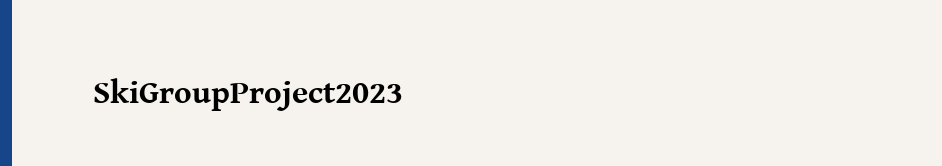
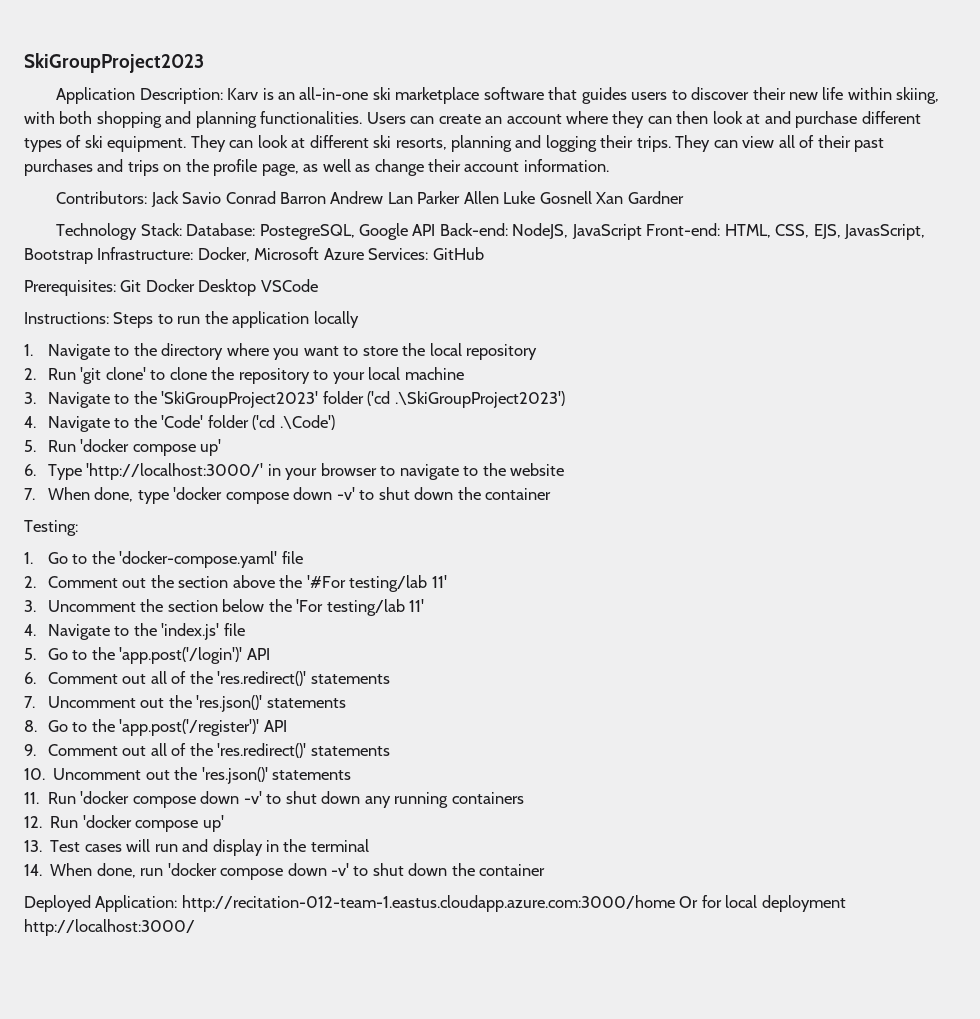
(403, 94) none -> [56,87,940,104] [24,111,921,128] [24,135,885,152] [24,159,609,176] [56,191,684,207] [56,223,926,240] [24,247,484,264] [24,279,318,296] [24,311,359,328] [24,343,537,360] [24,367,464,384] [24,391,565,408] [24,415,335,432] [24,439,222,456] [24,463,565,480] [24,487,551,504] [24,520,78,536] [24,551,303,568] [24,575,447,592] [24,599,425,616] [24,623,245,640] [24,647,270,664] [24,671,390,686] [24,695,346,712] [24,719,287,736] [24,743,390,758] [24,767,352,784] [24,791,524,808] [24,815,224,832] [24,839,369,856] [24,863,546,880] [24,895,846,912] [24,919,195,936] // Application Description: Karv is an all-in-one ski marketplace software that guides users to discover their new life within skiing, with both shopping and planning functionalities. Users can create an account where they can then look at and purchase different types of ski equipment. They can look at different ski resorts, planning and logging their trips. They can view all of their past purchases and trips on the profile page, as well as change their account information. // Contributors: Jack Savio Conrad Barron Andrew Lan Parker Allen Luke Gosnell Xan Gardner // Technology Stack: Database: PostegreSQL, Google API Back-end: NodeJS, JavaScript Front-end: HTML, CSS, EJS, JavasScript, Bootstrap Infrastructure: Docker, Microsoft Azure Services: GitHub // Prerequisites: Git Docker Desktop VSCode // Instructions: Steps to run the application locally // 1. Navigate to the directory where you want to store the local repository // 2. Run 'git clone' to clone the repository to your local machine // 3. Navigate to the 'SkiGroupProject2023' folder ('cd .\SkiGroupProject2023') // 4. Navigate to the 'Code' folder ('cd .\Code') // 5. Run 'docker compose up' // 6. Type 'http://localhost:3000/' in your browser to navigate to the website // 7. When done, type 'docker compose down -v' to shut down the container // Testing: // 1. Go to the 'docker-compose.yaml' file // 2. Comment out the section above the '#For testing/lab 11' // 3. Uncomment the section below the 'For testing/lab 11' // 4. Navigate to the 'index.js' file // 5. Go to the 'app.post('/login')' API // 6. Comment out all of the 'res.redirect()' statements // 7. Uncomment out the 'res.json()' statements // 8. Go to the 'app.post('/register')' API // 9. Comment out all of the 'res.redirect()' statements // 10. Uncomment out the 'res.json()' statements // 11. Run 'docker compose down -v' to shut down any running containers // 12. Run 'docker compose up' // 13. Test cases will run and display in the terminal // 14. When done, run 'docker compose down -v' to shut down the container // Deployed Application: http://recitation-012-team-1.eastus.cloudapp.azure.com:3000/home Or for local deployment http://localhost:3000/

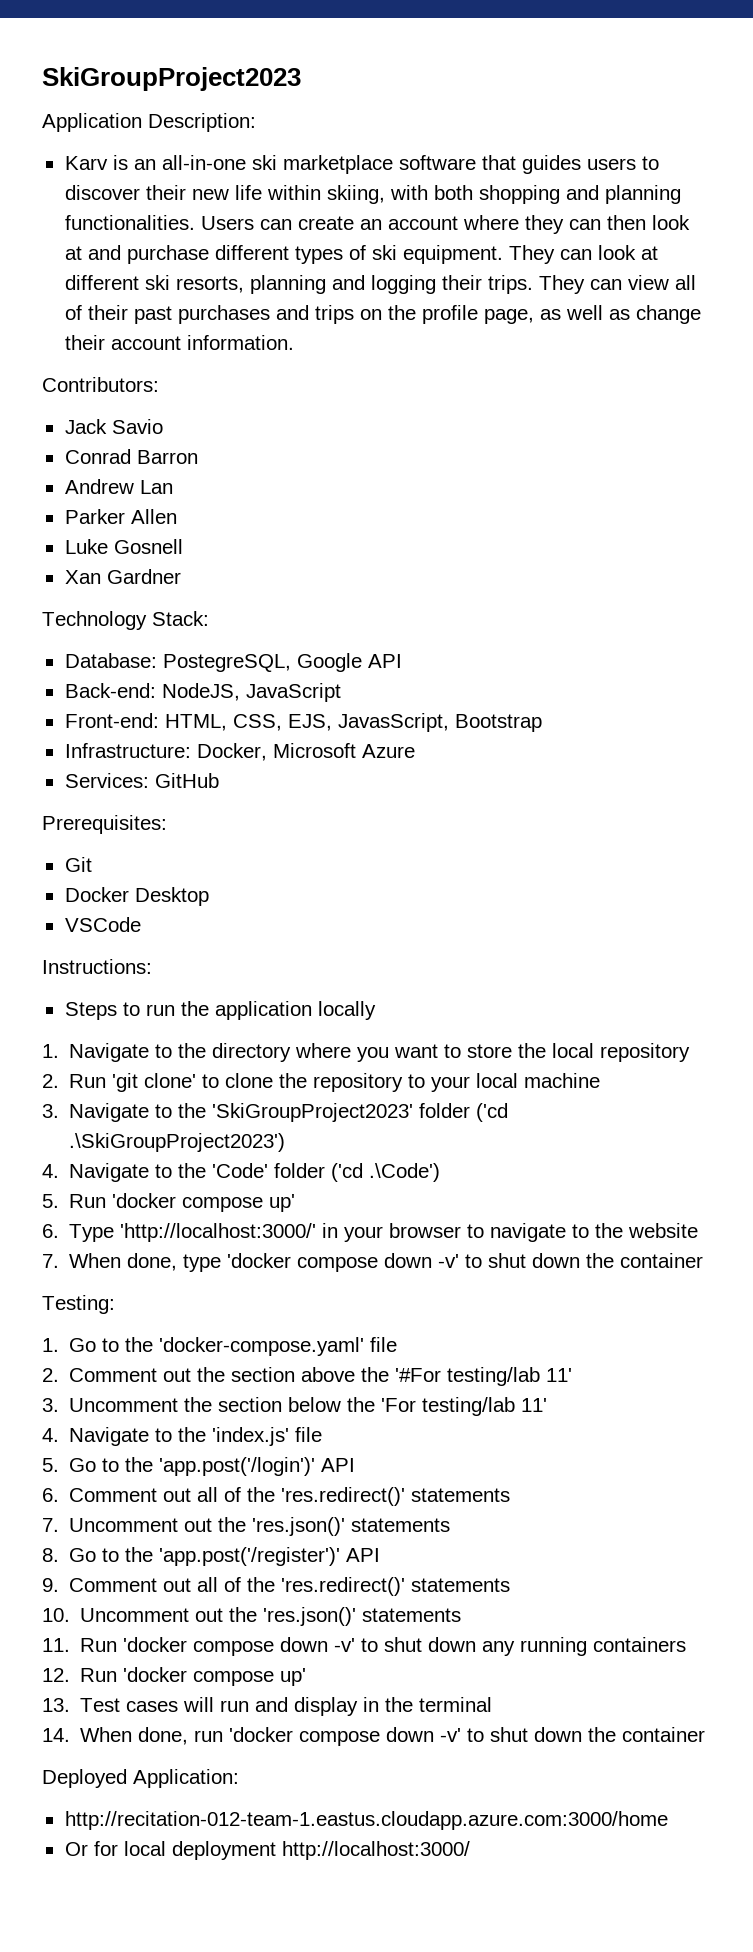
(223, 96) none -> (256, 122) //
(148, 197) none -> (159, 384) //
(222, 198) none -> (163, 426) //
(326, 198) none -> (198, 457) //
(413, 198) none -> (173, 487) //
(499, 197) none -> (177, 516) //
(592, 197) none -> (183, 546) //
(182, 229) none -> (209, 618) //
(436, 230) none -> (402, 661) //
(642, 232) none -> (341, 692) //
(93, 256) none -> (542, 723) //
(364, 254) none -> (415, 751) //
(116, 288) none -> (167, 824) //
(142, 286) none -> (92, 864) //
(257, 287) none -> (209, 896) //
(109, 318) none -> (152, 966) //
(178, 903) none -> (239, 1778) //
(675, 903) none -> (668, 1820) //

